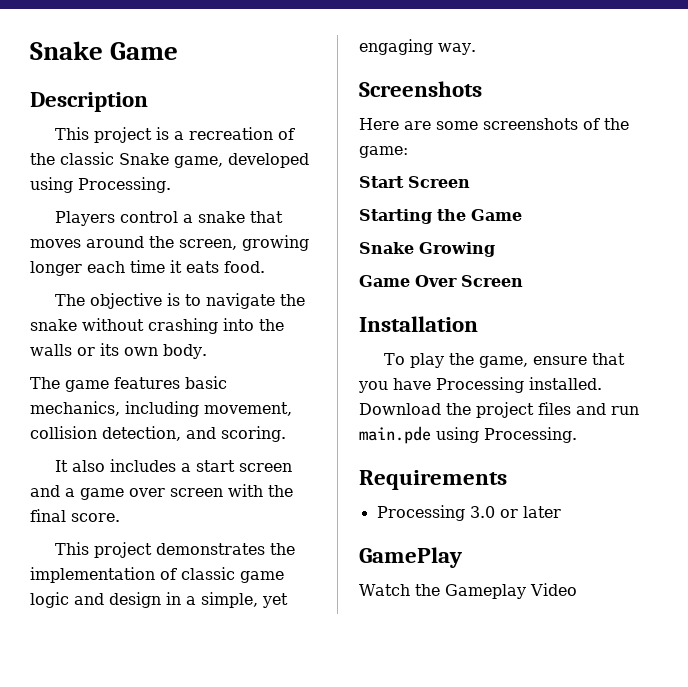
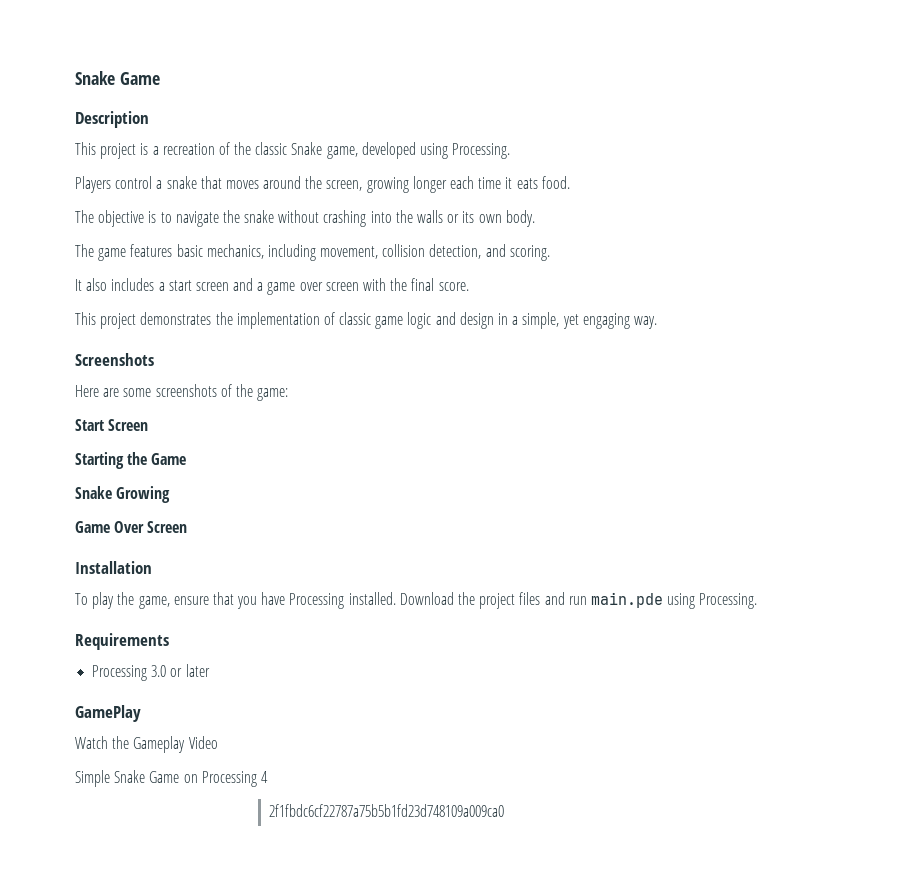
(577, 589) none -> [75,770,268,787] [269,804,505,817] // Simple Snake Game on Processing 4 // 2f1fbdc6cf22787a75b5b1fd23d748109a009ca0

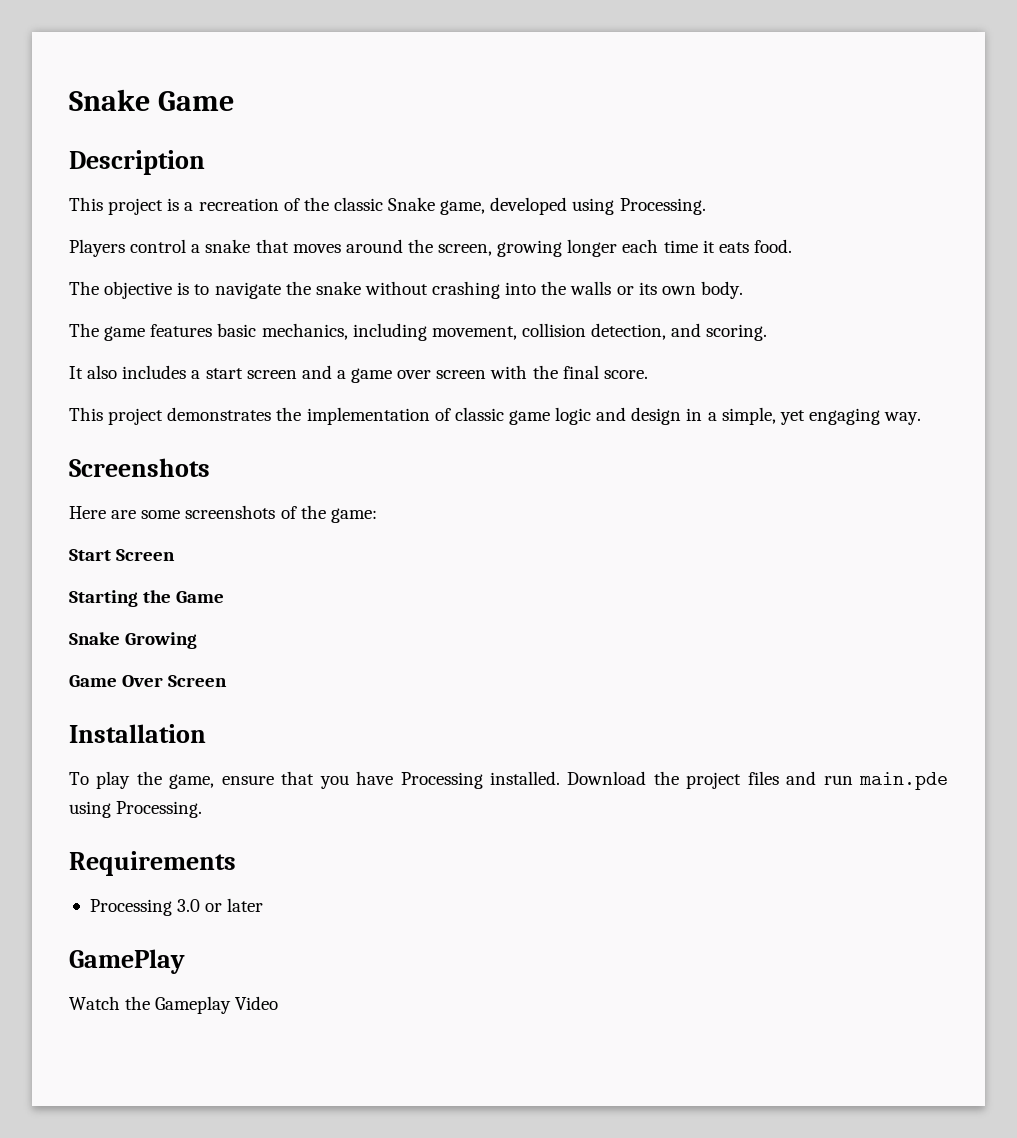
[75,770,268,787] [269,804,505,817] // Simple Snake Game on Processing 4 // 2f1fbdc6cf22787a75b5b1fd23d748109a009ca0 -> (279, 1003) none

